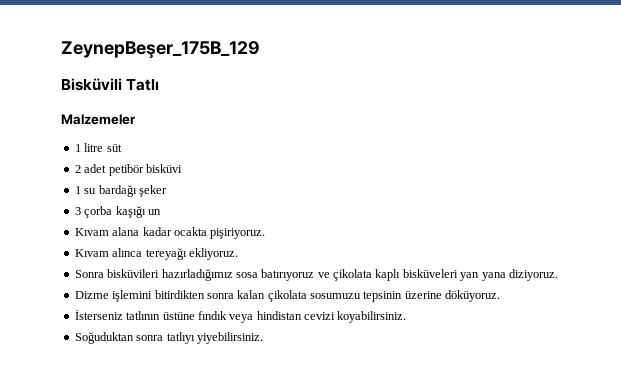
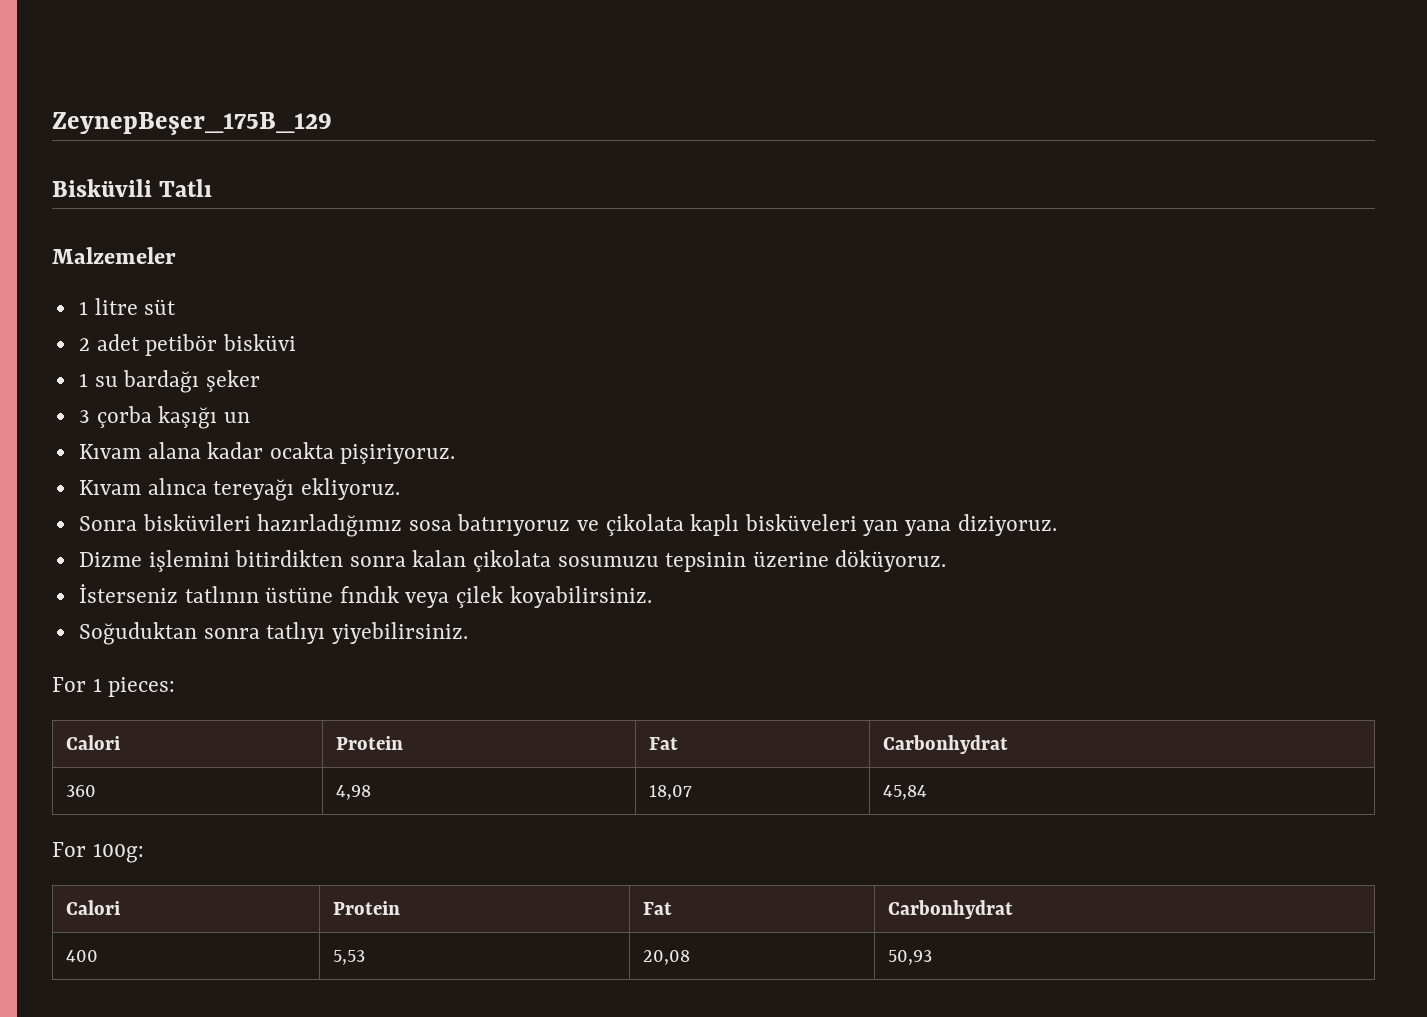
[256,311,335,320] hindistan cevizi -> [456,586,504,608] çilek
(263, 338) none -> [52,677,176,697] [65,735,120,750] [335,736,403,750] [648,737,678,750] [882,735,1008,754] [65,785,96,797] [335,785,371,800] [648,785,692,800] [882,785,927,800] [52,842,144,863] [65,900,120,915] [332,901,400,915] [642,902,672,915] [887,900,1013,919] [65,950,98,962] [332,950,365,965] [642,950,690,965] [887,950,932,965] // For 1 pieces: // Calori | Protein | Fat | Carbonhydrat // 360 | 4,98 | 18,07 | 45,84 // For 100g: // Calori | Protein | Fat | Carbonhydrat // 400 | 5,53 | 20,08 | 50,93

